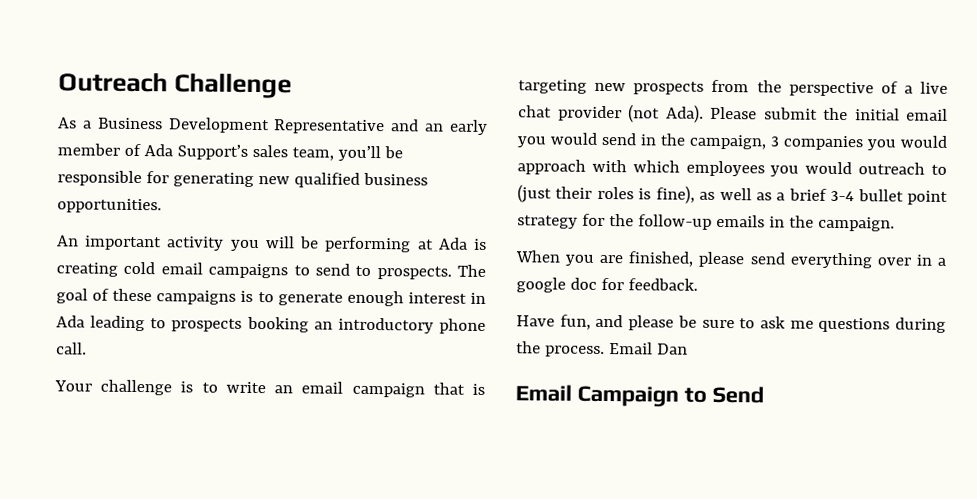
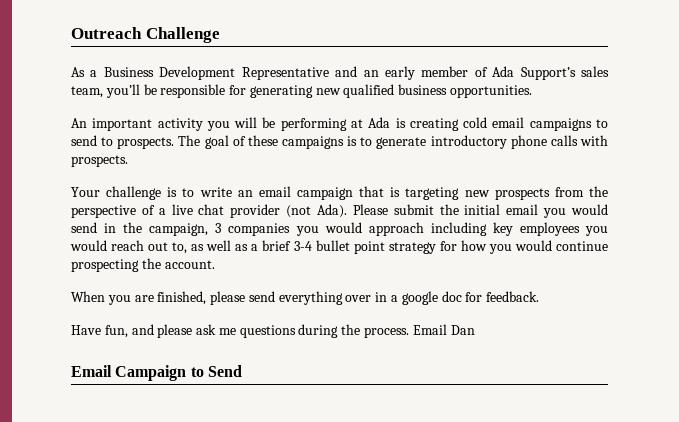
[346,290,486,307] [56,315,486,334] [56,342,87,355] enough interest in Ada leading to prospects booking an introductory phone call. -> [430,135,608,149] [71,155,128,167] introductory phone calls with prospects.
[591,159,680,173] with which -> [430,222,513,236] including key
[858,162,948,175] [517,184,695,204] outreach to (just their roles is fine), -> [111,240,188,254] reach out to,
[608,214,895,232] the follow-up emails in the campaign. -> [460,240,608,254] [71,258,215,272] how you would continue prospecting the account.
[677,315,756,329] be sure to -> (193, 331) none

